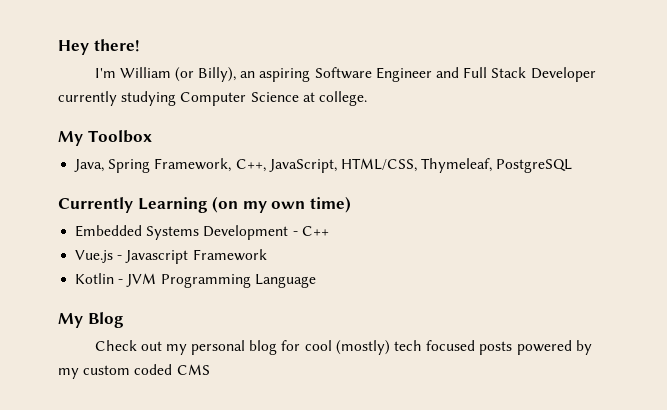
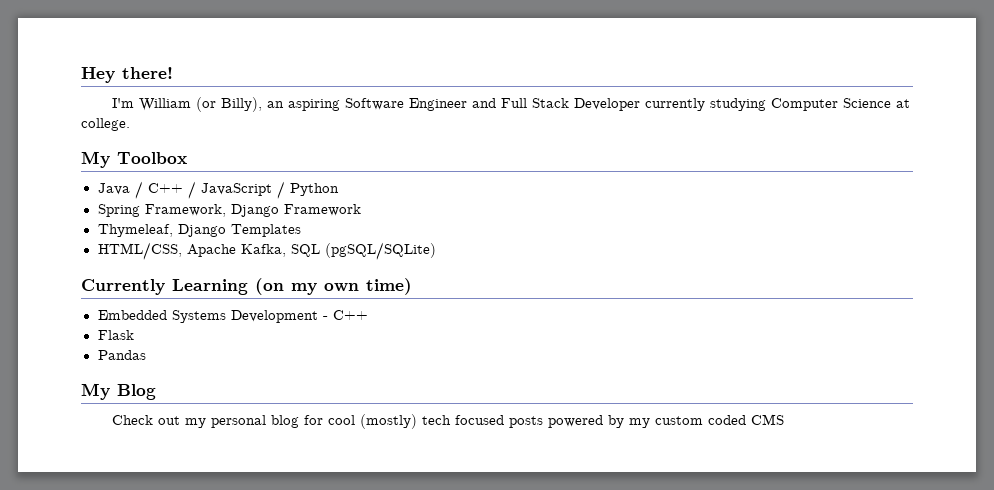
[74,158,573,173] Java, Spring Framework, C++, JavaScript, HTML/CSS, Thymeleaf, PostgreSQL -> [97,181,339,199] [97,204,361,217] [97,224,301,237] [97,242,436,260] Java / C++ / JavaScript / Python // Spring Framework, Django Framework // Thymeleaf, Django Templates // HTML/CSS, Apache Kafka, SQL (pgSQL/SQLite)
[75,249,267,264] [75,273,316,288] Vue.js - Javascript Framework // Kotlin - JVM Programming Language -> [97,330,134,340] [97,350,146,360] Flask // Pandas

